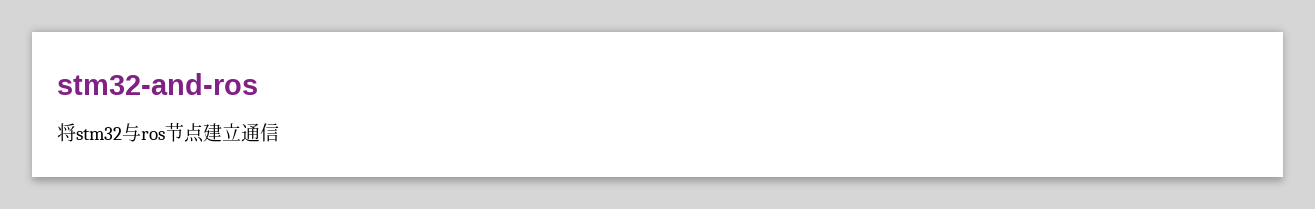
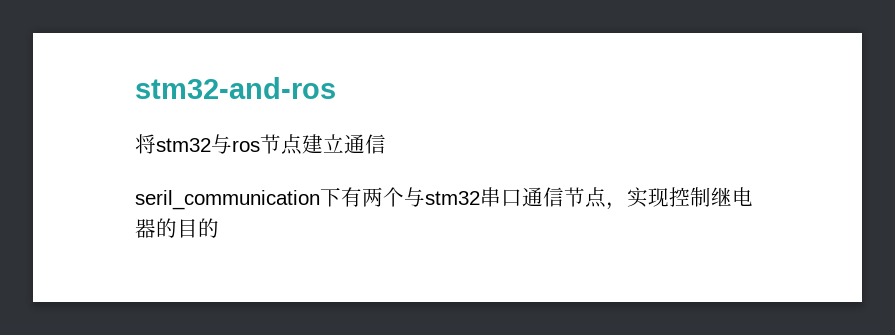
(279, 132) none -> [135,187,753,210] [135,218,219,238] // seril_communication下有两个与stm32串口通信节点，实现控制继电器的目的

